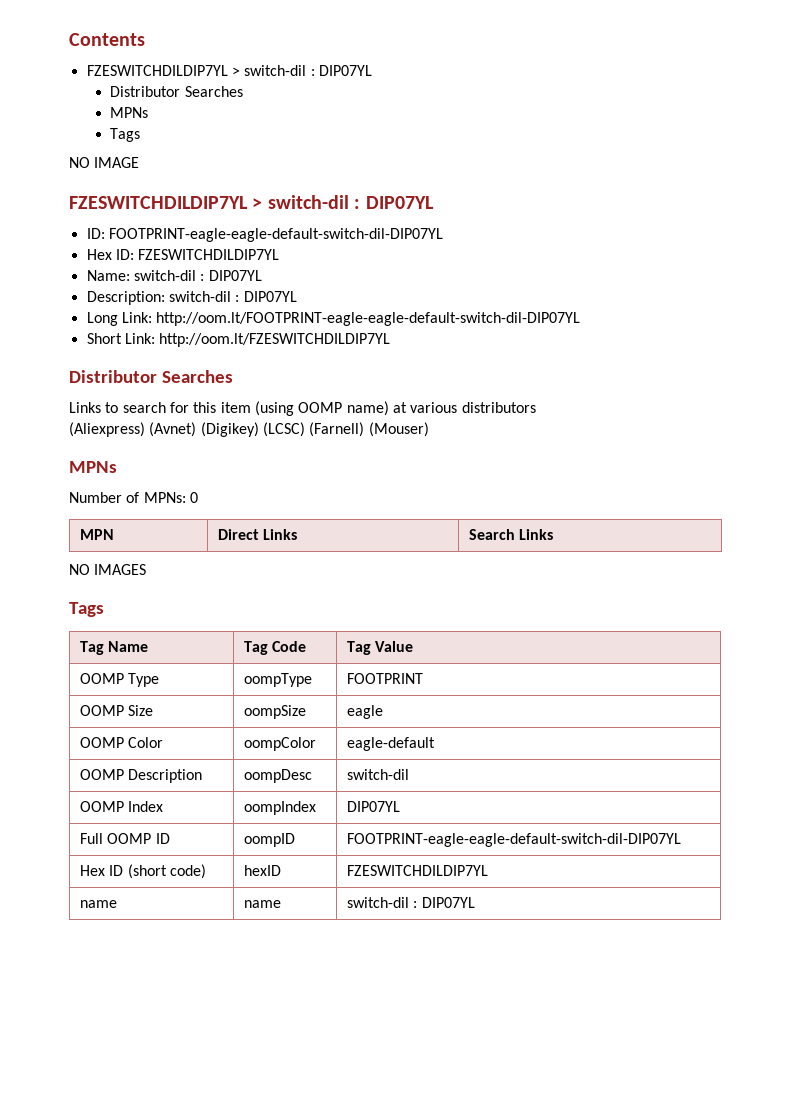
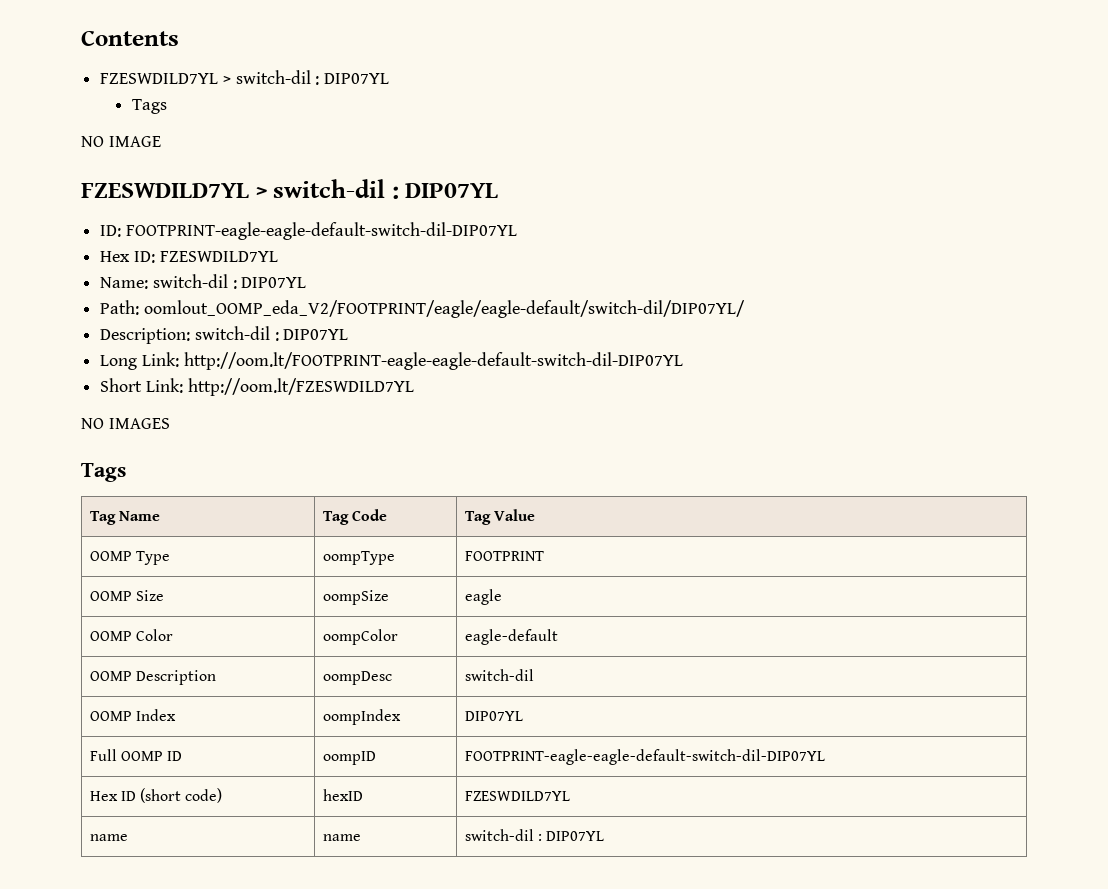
[86,65,372,76] [110,86,243,97] [110,107,149,118] FZESWITCHDILDIP7YL > switch-dil : DIP07YL // Distributor Searches // MPNs -> [100,70,390,85] FZESWDILD7YL > switch-dil : DIP07YL
[69,196,248,209] FZESWITCHDILDIP7YL -> [81,183,249,198] FZESWDILD7YL
[138,249,280,260] FZESWITCHDILDIP7YL -> [159,251,278,262] FZESWDILD7YL
(262, 275) none -> [100,300,745,318] // Path: oomlout_OOMP_eda_V2/FOOTPRINT/eagle/eagle-default/switch-dil/DIP07YL/
[159,333,391,347] [69,370,233,383] [69,401,536,416] [69,422,429,437] [69,461,117,473] [69,492,198,503] [80,529,115,540] [218,529,298,540] [469,529,554,540] http://oom.lt/FZESWITCHDILDIP7YL // Distributor Searches // Links to search for this item (using OOMP name) at various distributors // (Aliexpress) (Avnet) (Digikey) (LCSC) (Farnell) (Mouser) // MPNs // Number of MPNs: 0 // MPN | Direct Links | Search Links -> [187,378,414,396] http://oom.lt/FZESWDILD7YL
[347,865,489,876] FZESWITCHDILDIP7YL -> [464,791,570,801] FZESWDILD7YL

